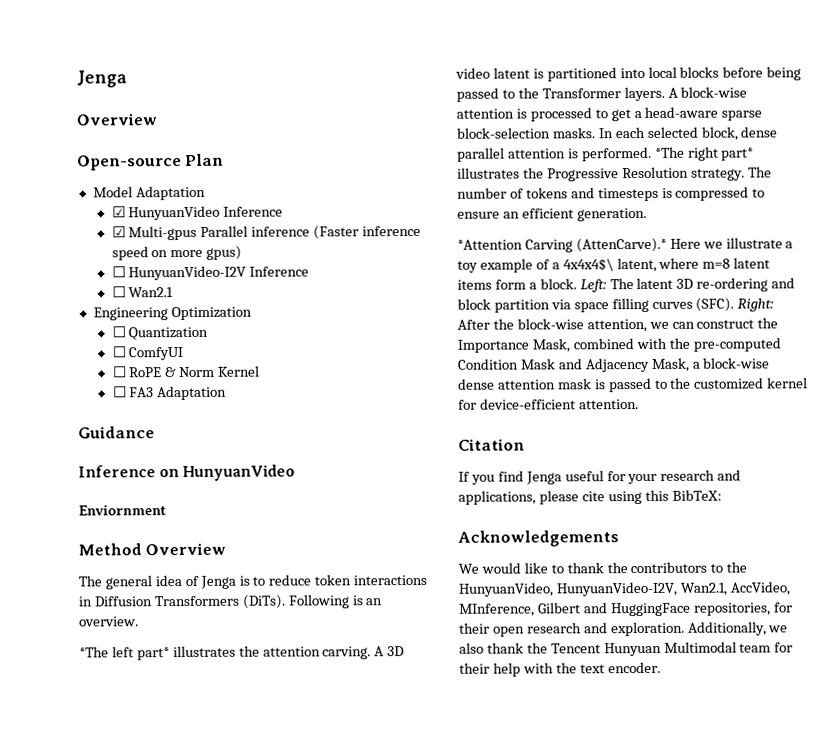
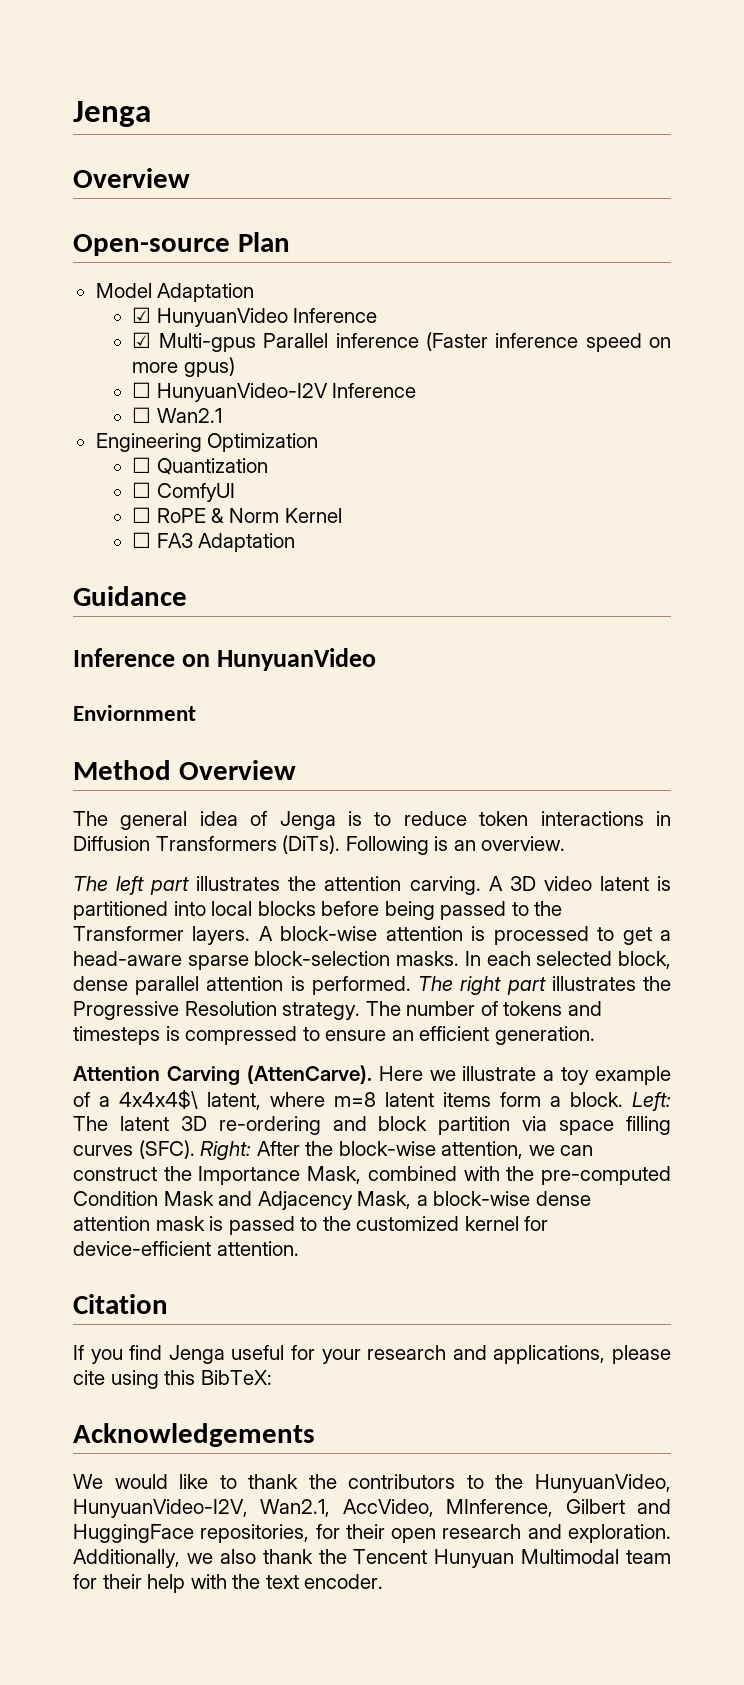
[79,646,170,661] *The left part* -> [73,876,190,895] The left part
[654,146,755,161] *The right part* -> [418,976,546,995] The right part
[457,237,667,253] *Attention Carving (AttenCarve).* -> [73,1065,372,1085] Attention Carving (AttenCarve).

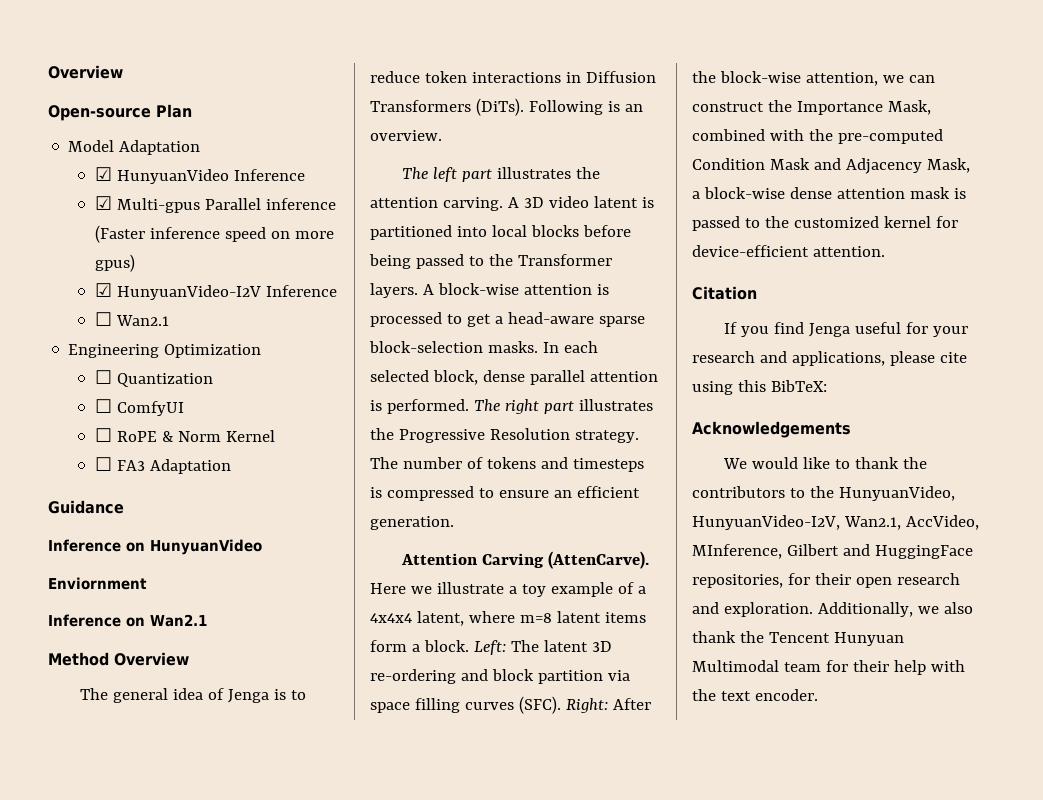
[73,101,151,127] Jenga // -> (48, 72) none
[132,382,152,398] ☐ -> [94,283,112,297] ☑
(196, 713) none -> [48,614,207,627] // Inference on Wan2.1
[119,1089,198,1110] 4x4x4$\ -> [370,613,412,623] 4x4x4

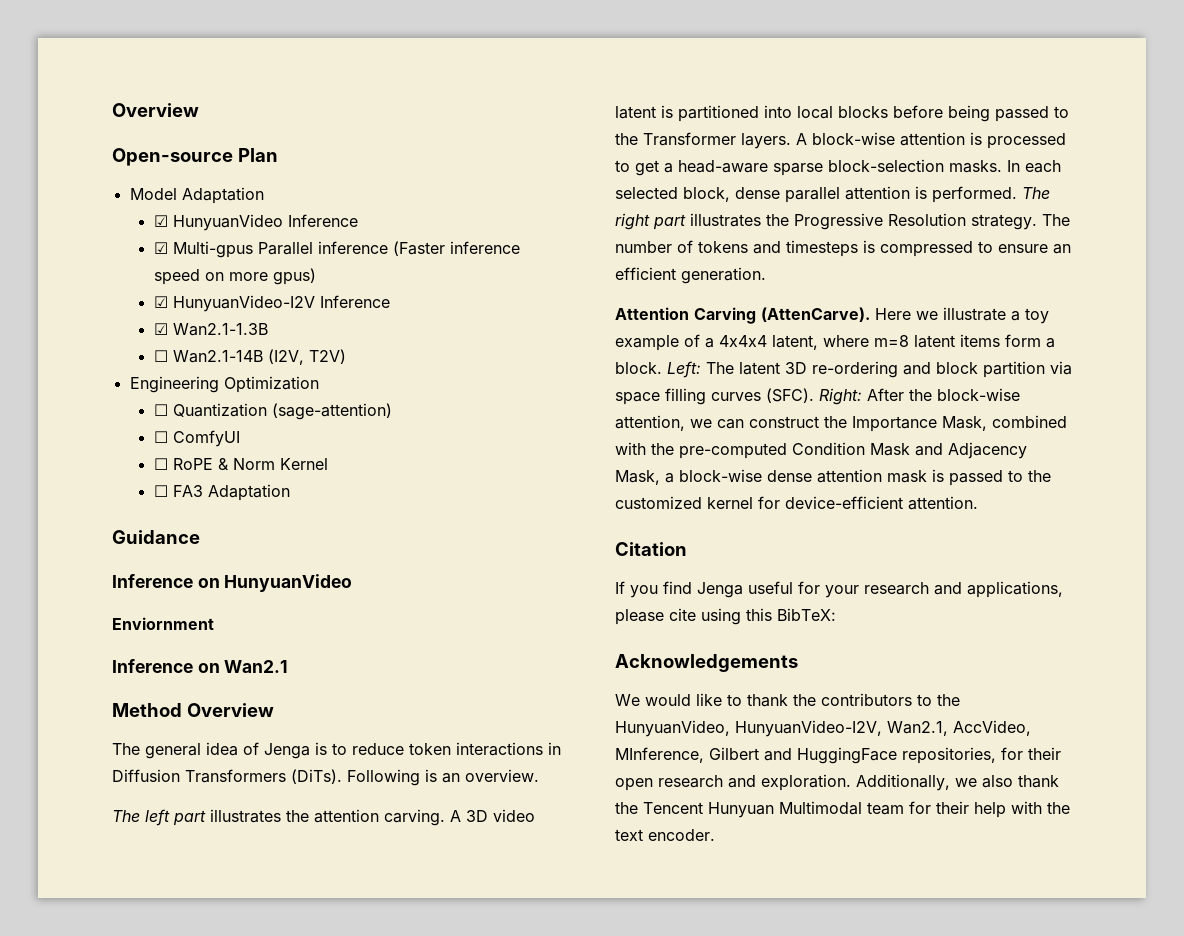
[94,312,169,326] // ☐ Wan2.1 -> [153,323,268,336] [153,349,346,365] // ☑ Wan2.1-1.3B // ☐ Wan2.1-14B (I2V, T2V)
(213, 380) none -> [271,403,392,420] (sage-attention)

